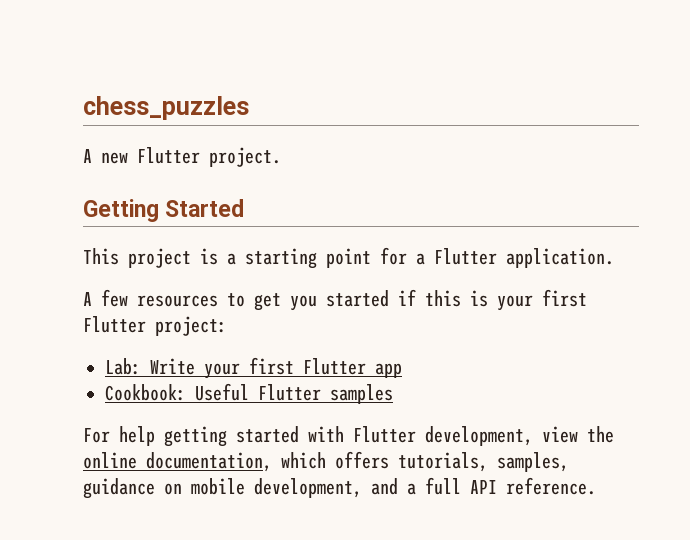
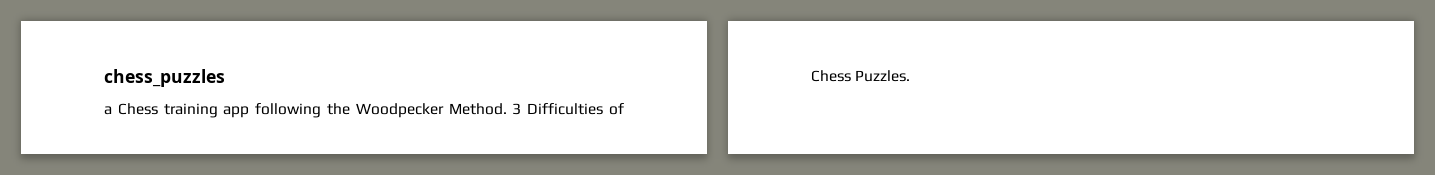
[83,147,281,167] [83,199,245,222] [83,247,614,269] [83,289,587,311] [83,316,227,336] [105,357,402,379] [105,383,393,404] [83,426,614,447] [83,451,569,472] [83,477,596,499] A new Flutter project. // Getting Started // This project is a starting point for a Flutter application. // A few resources to get you started if this is your first Flutter project: // Lab: Write your first Flutter app // Cookbook: Useful Flutter samples // For help getting started with Flutter development, view the online documentation, which offers tutorials, samples, guidance on mobile development, and a full API reference. -> [104,103,624,118] [811,70,911,82] a Chess training app following the Woodpecker Method. 3 Difficulties of Chess Puzzles.

